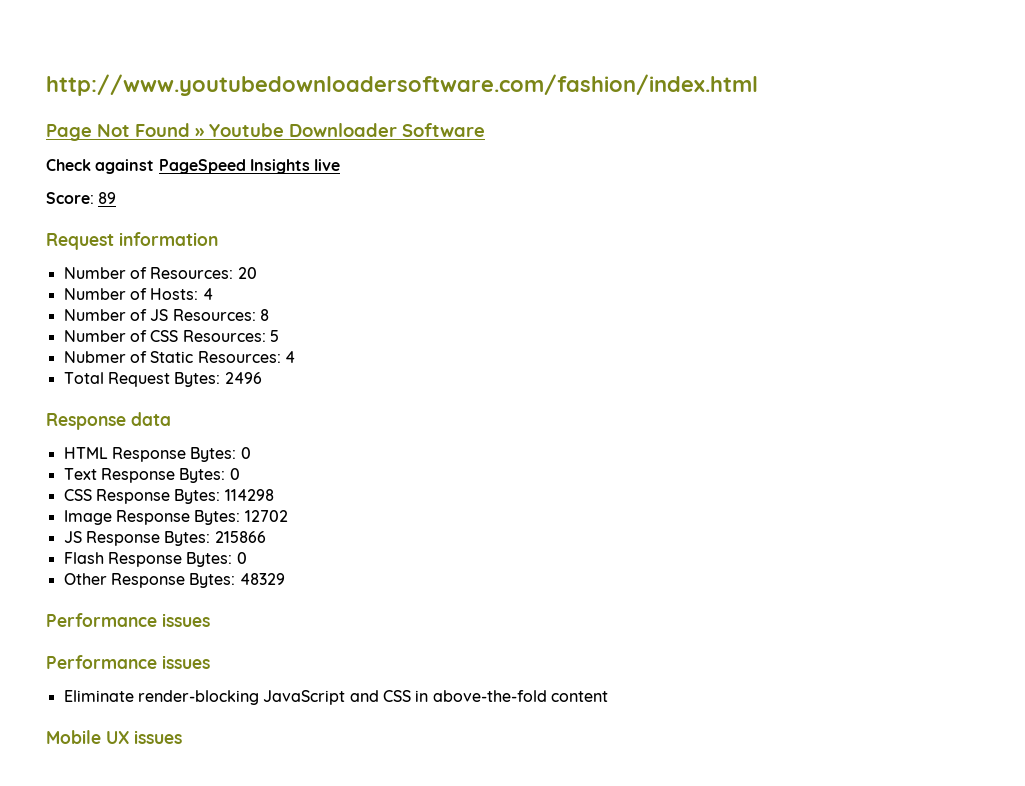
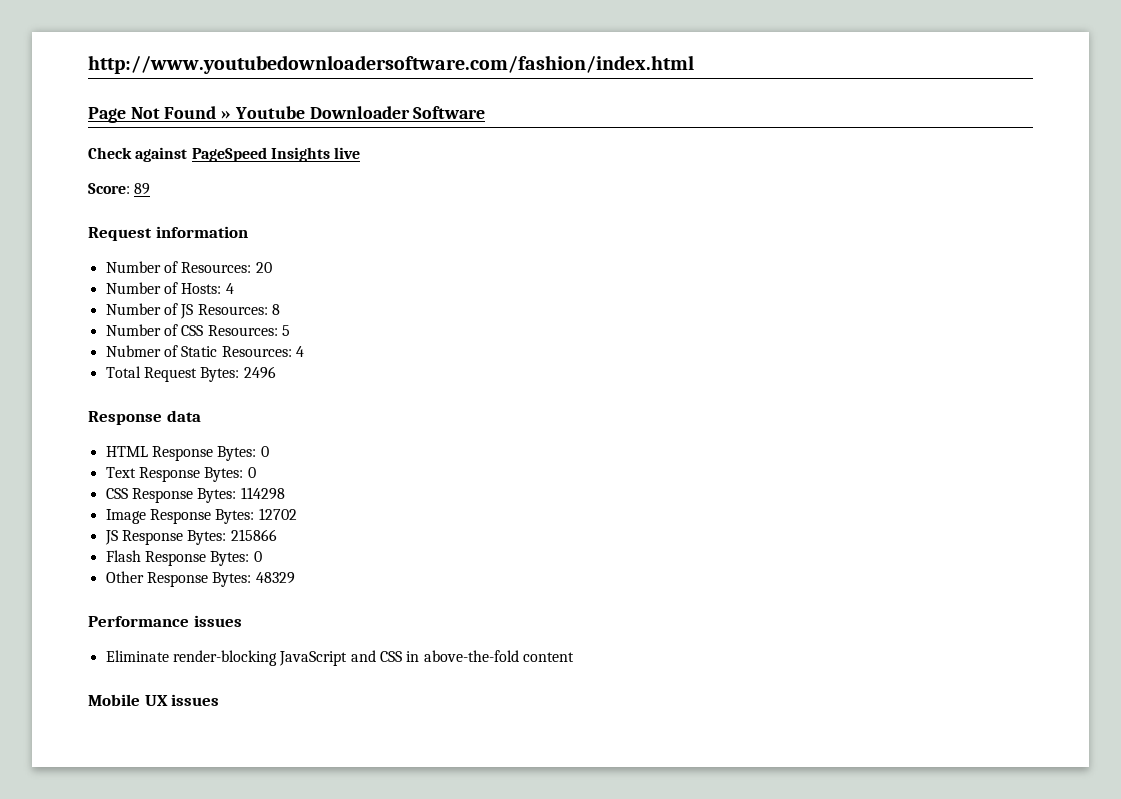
[46,655,210,669] // Performance issues -> (242, 621) none

